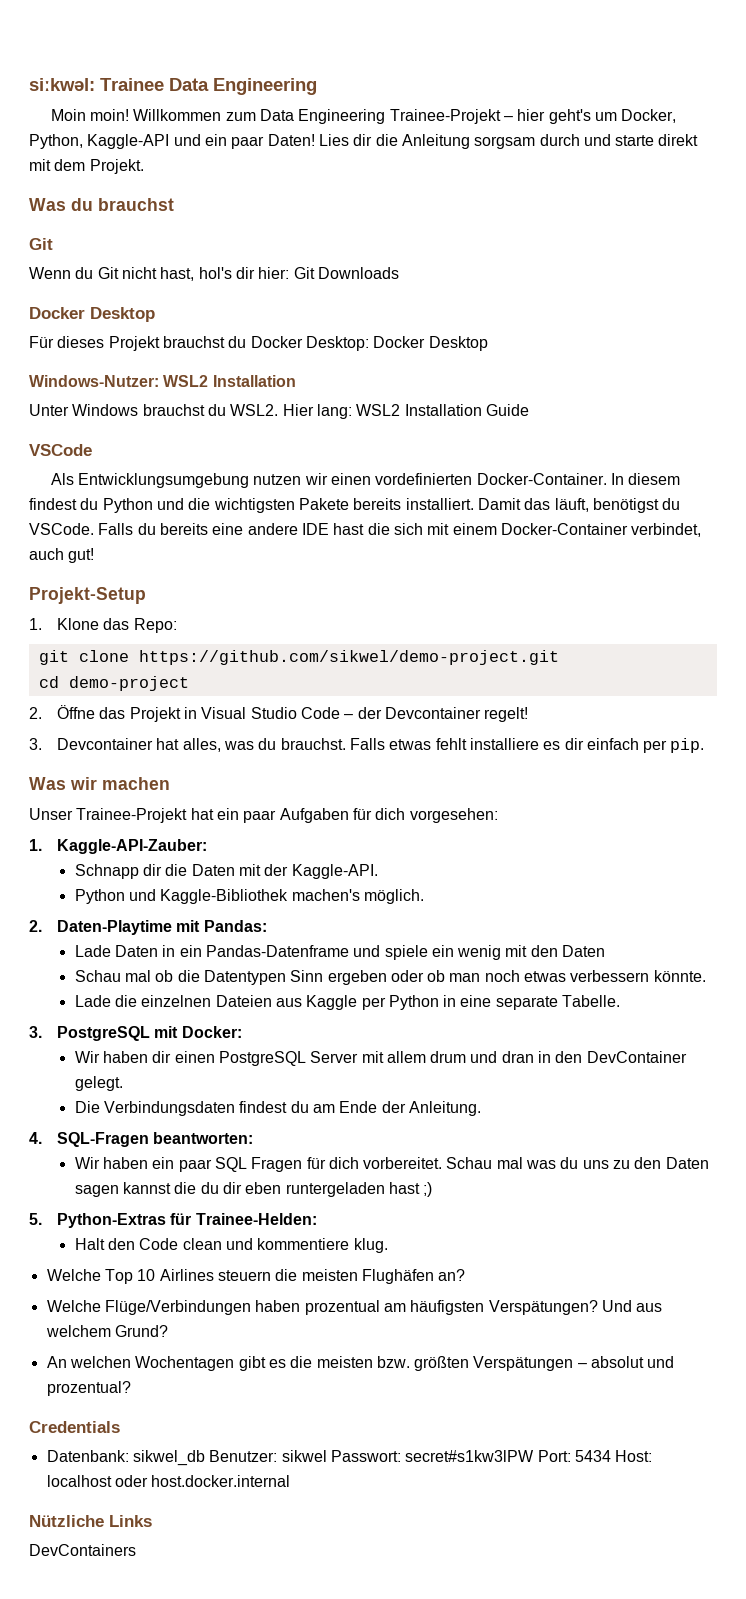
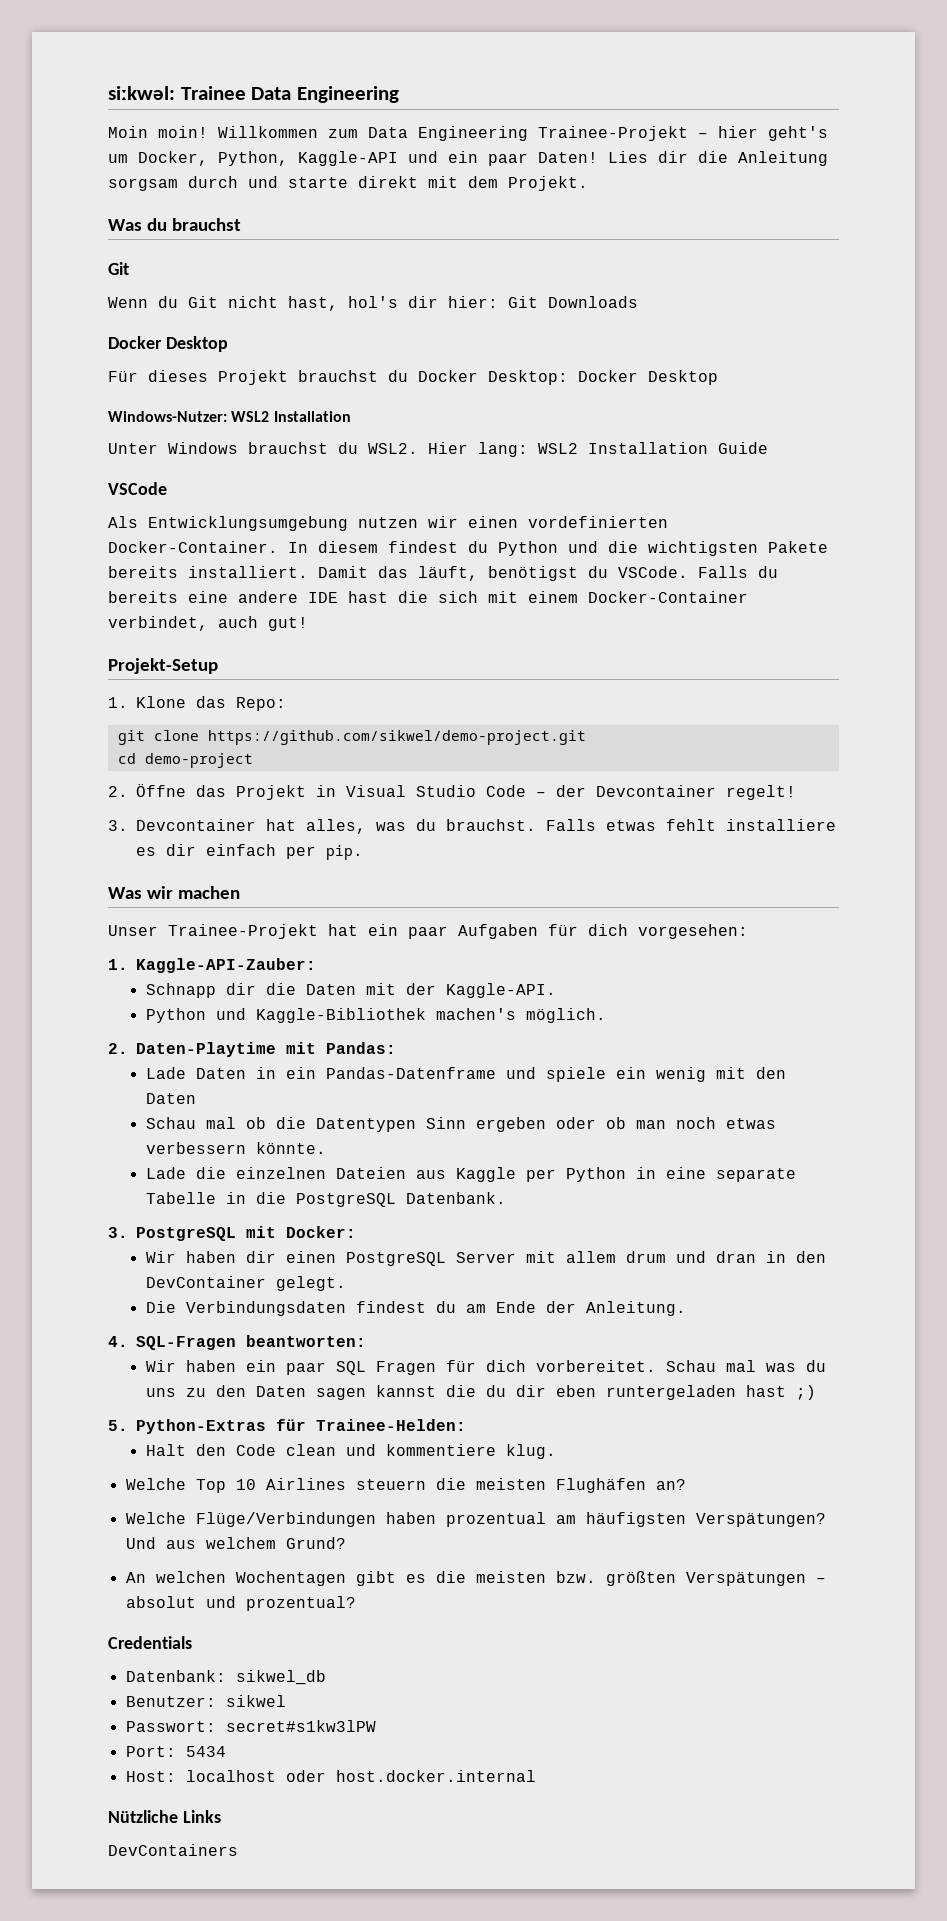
[562,995,621,1007] Tabelle. -> [145,1192,506,1207] Tabelle in die PostgreSQL Datenbank.
(205, 1458) none -> (326, 1677) //
(327, 1456) none -> (286, 1701) //
(535, 1456) none -> (376, 1726) //
(611, 1456) none -> (226, 1751) //

